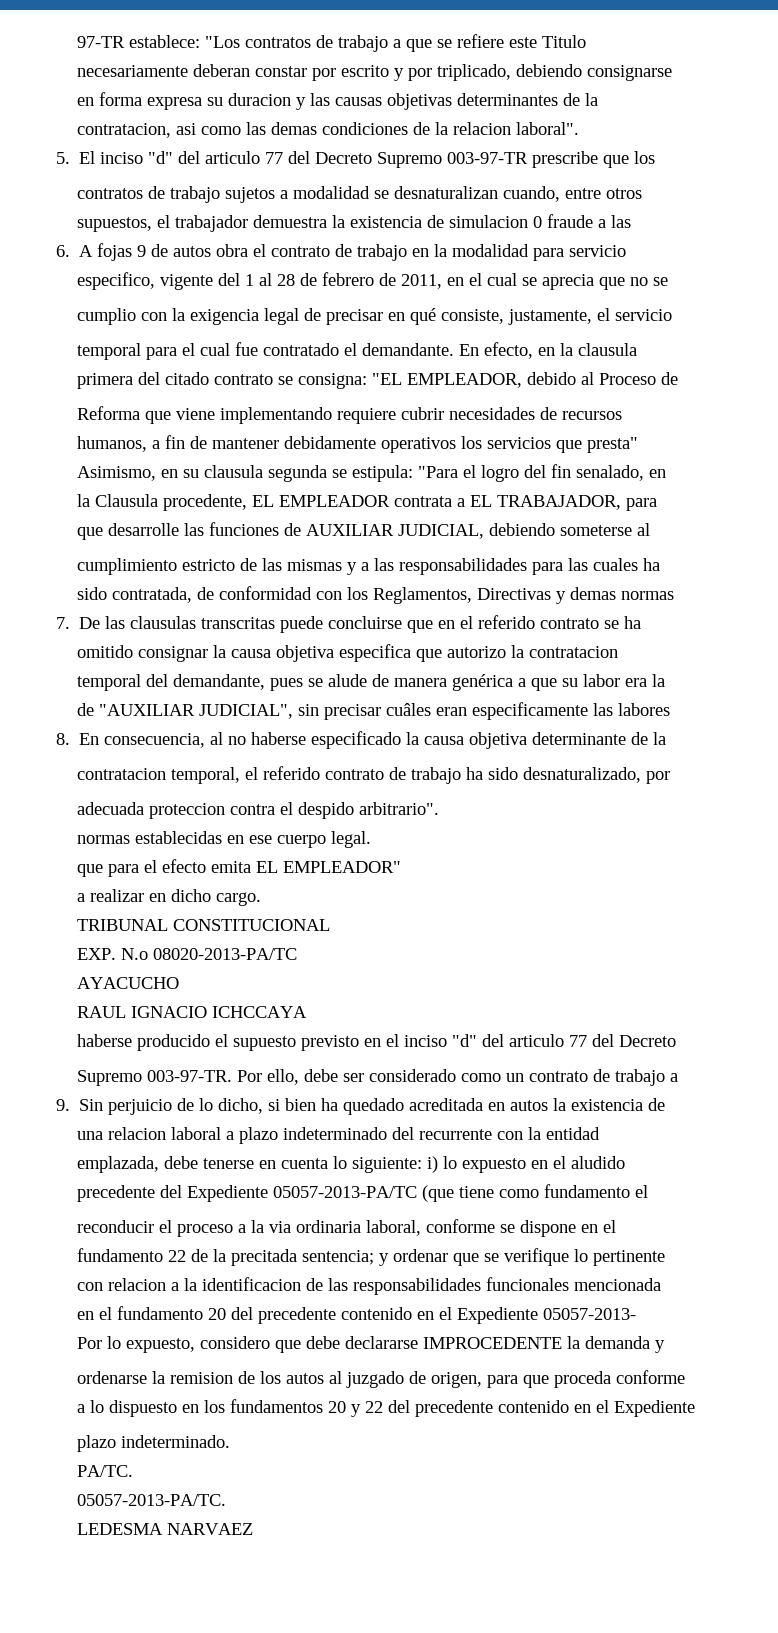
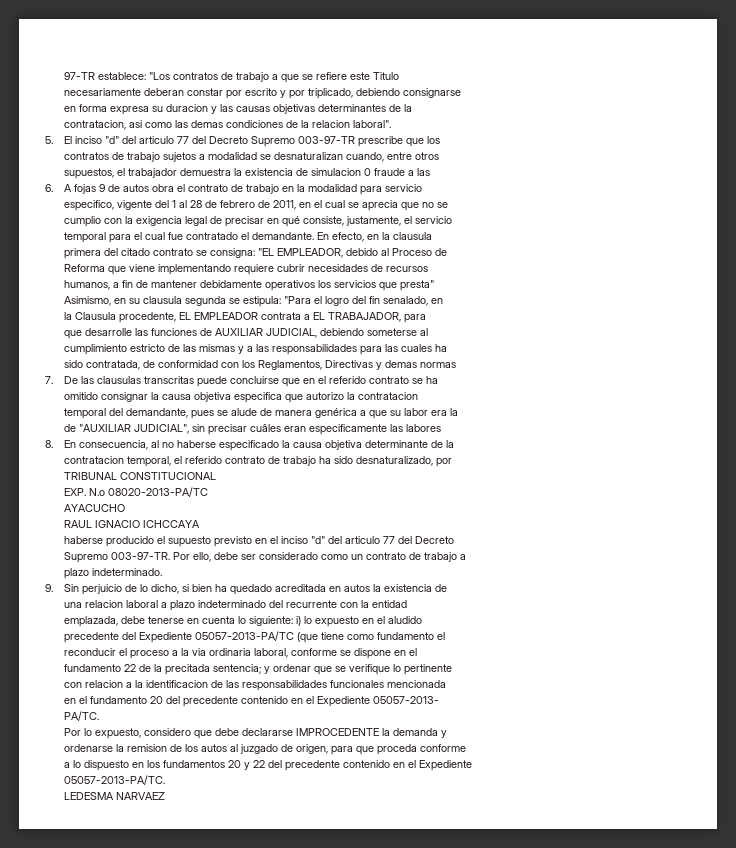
[77,802,440,819] [77,831,372,848] [77,859,402,877] [77,889,262,906] // adecuada proteccion contra el despido arbitrario". // normas establecidas en ese cuerpo legal. // que para el efecto emita EL EMPLEADOR" // a realizar en dicho cargo. -> (452, 462) none
(679, 1077) none -> [63,568,162,579] // plazo indeterminado.
(637, 1314) none -> [63,711,99,721] // PA/TC.
[77,1435,231,1452] [77,1465,134,1477] // plazo indeterminado. // PA/TC. -> (472, 765) none

